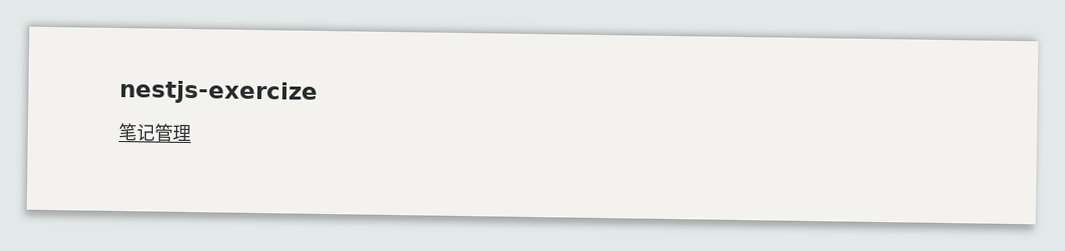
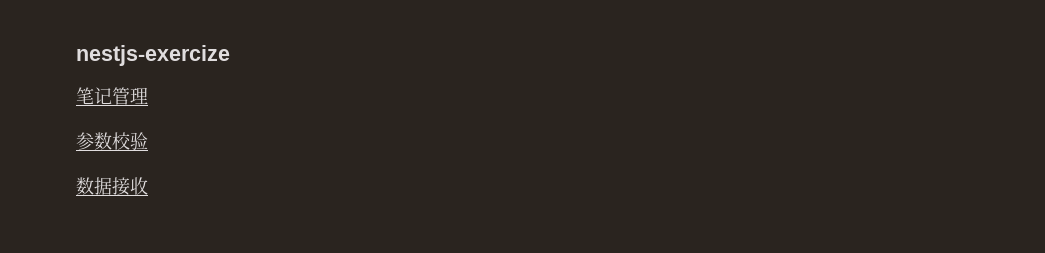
(191, 133) none -> [76,132,148,150] [76,177,148,196] // 参数校验 // 数据接收

